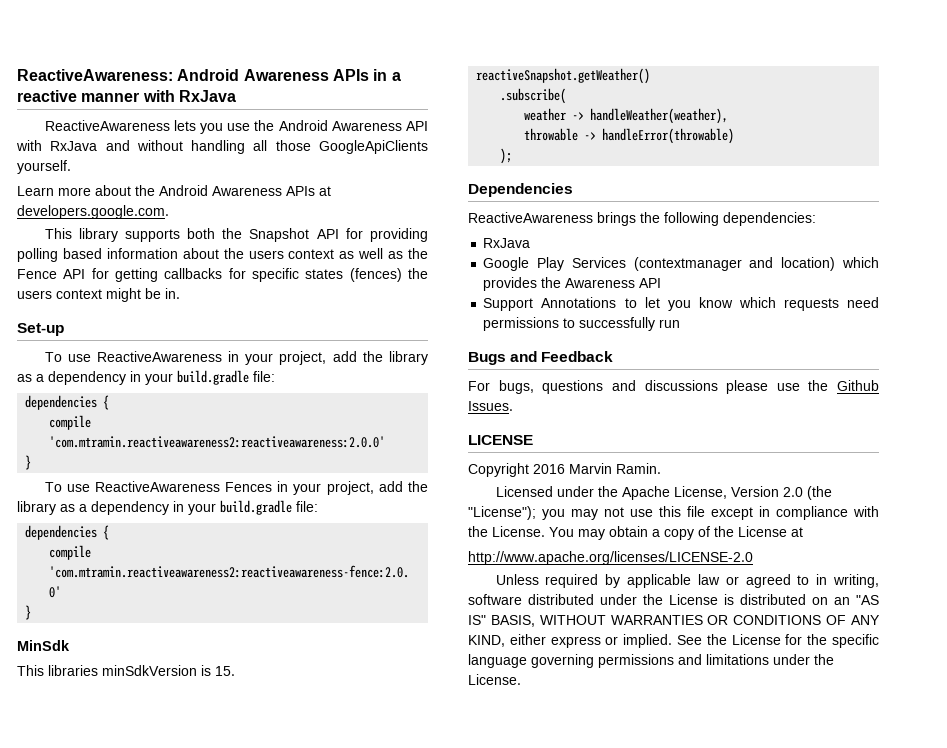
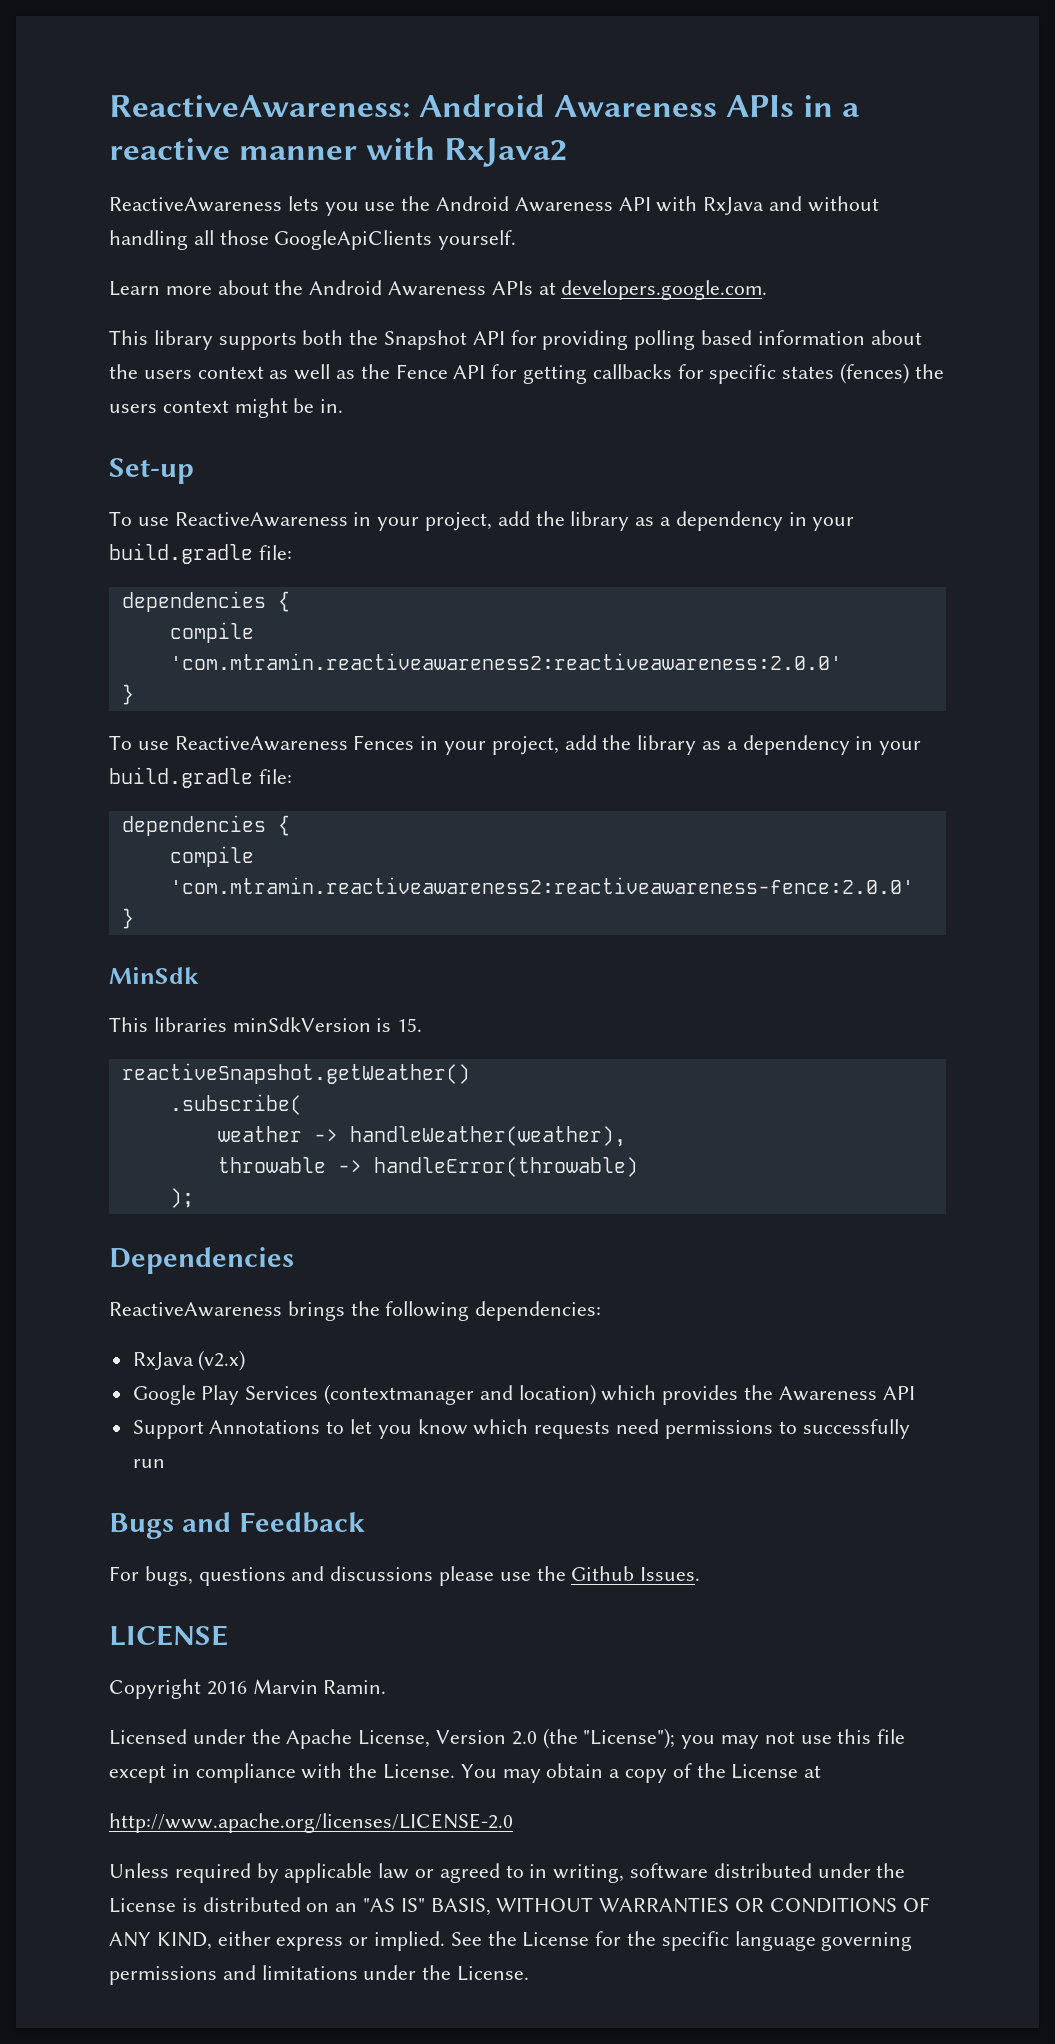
[178,90,236,102] RxJava -> [444,138,568,167] RxJava2
(531, 243) none -> [198,1350,246,1371] (v2.x)

